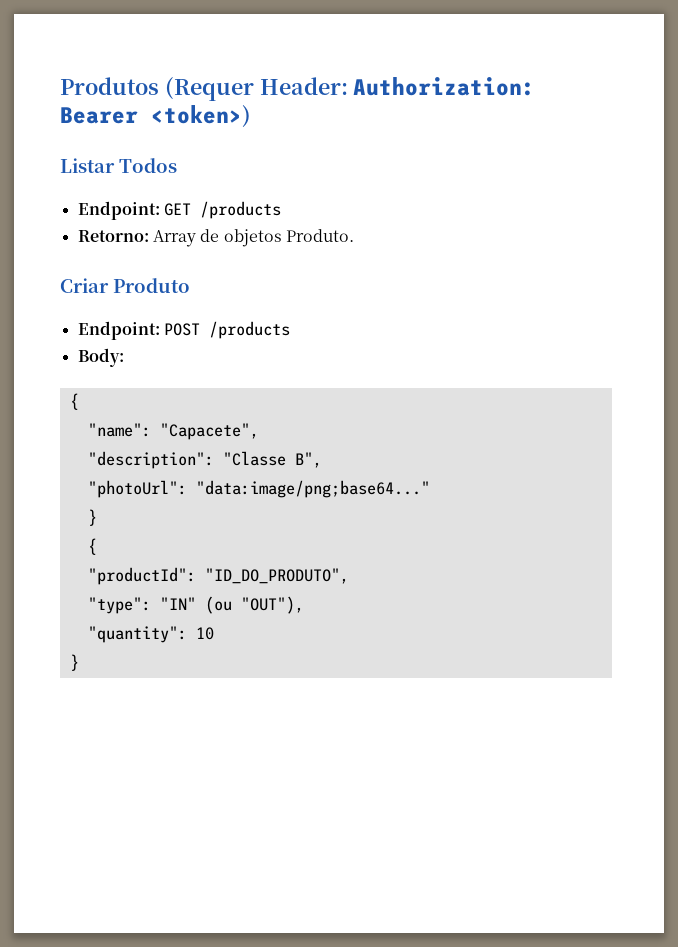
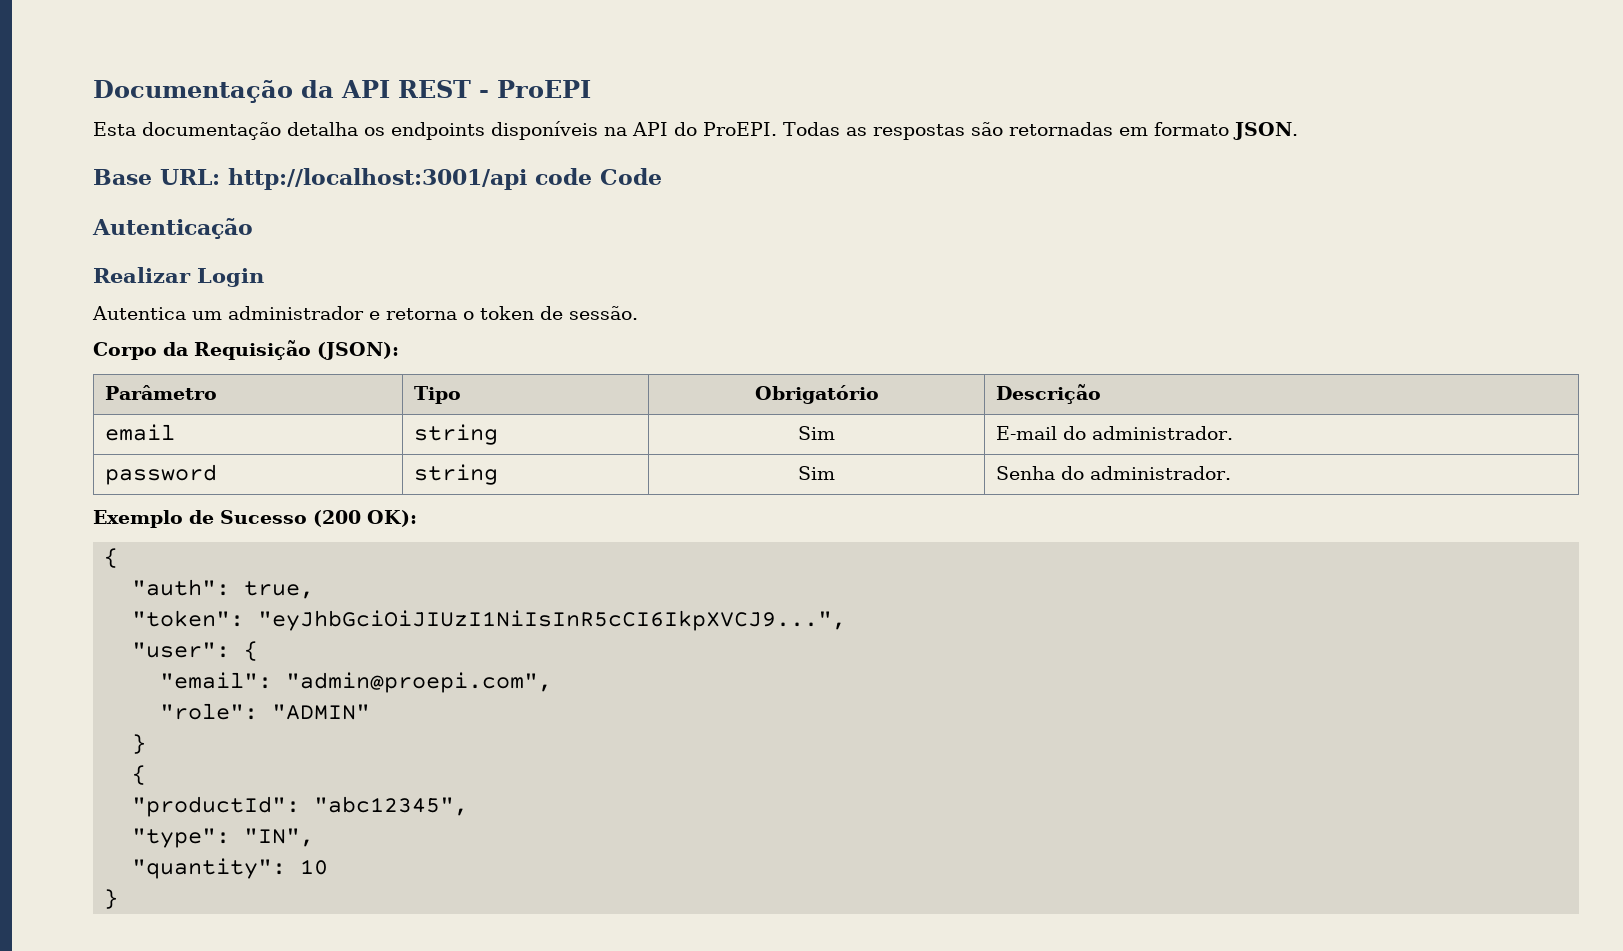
[60,77,536,101] [60,105,251,128] [60,158,177,173] [77,201,281,220] [77,229,354,247] [60,278,190,293] [77,321,290,340] [77,348,124,367] [69,393,79,410] [87,423,259,440] [87,451,322,469] [87,480,430,498] Produtos (Requer Header: Authorization: Bearer <token>) // Listar Todos // Endpoint: GET /products // Retorno: Array de objetos Produto. // Criar Produto // Endpoint: POST /products // Body: // { // "name": "Capacete", // "description": "Classe B", // "photoUrl": "data:image/png;base64..." -> [93,80,591,103] [93,121,1298,140] [93,168,662,190] [92,218,253,239] [93,267,264,287] [92,306,638,320] [93,340,399,360] [105,385,218,400] [414,386,462,404] [754,385,879,404] [996,384,1102,404] [105,424,176,441] [414,424,499,445] [798,426,835,440] [996,426,1234,440] [105,464,218,485] [414,464,499,485] [798,466,835,480] [996,466,1232,480] [93,510,417,528] [104,548,119,568] [132,579,315,599] [132,610,847,631] [132,641,259,661] [160,672,553,693] [160,703,371,720] Documentação da API REST - ProEPI // Esta documentação detalha os endpoints disponíveis na API do ProEPI. Todas as respostas são retornadas em formato JSON. // Base URL: http://localhost:3001/api code Code // Autenticação // Realizar Login // Autentica um administrador e retorna o token de sessão. // Corpo da Requisição (JSON): // Parâmetro | Tipo | Obrigatório | Descrição // email | string | Sim | E-mail do administrador. // password | string | Sim | Senha do administrador. // Exemplo de Sucesso (200 OK): // { // "auth": true, // "token": "eyJhbGciOiJIUzI1NiIsInR5cCI6IkpXVCJ9...", // "user": { // "email": "admin@proepi.com", // "role": "ADMIN"
[204,568,349,584] "ID_DO_PRODUTO", -> [314,796,469,816] "abc12345",
[159,596,304,614] "IN" (ou "OUT"), -> [244,828,315,847] "IN",

